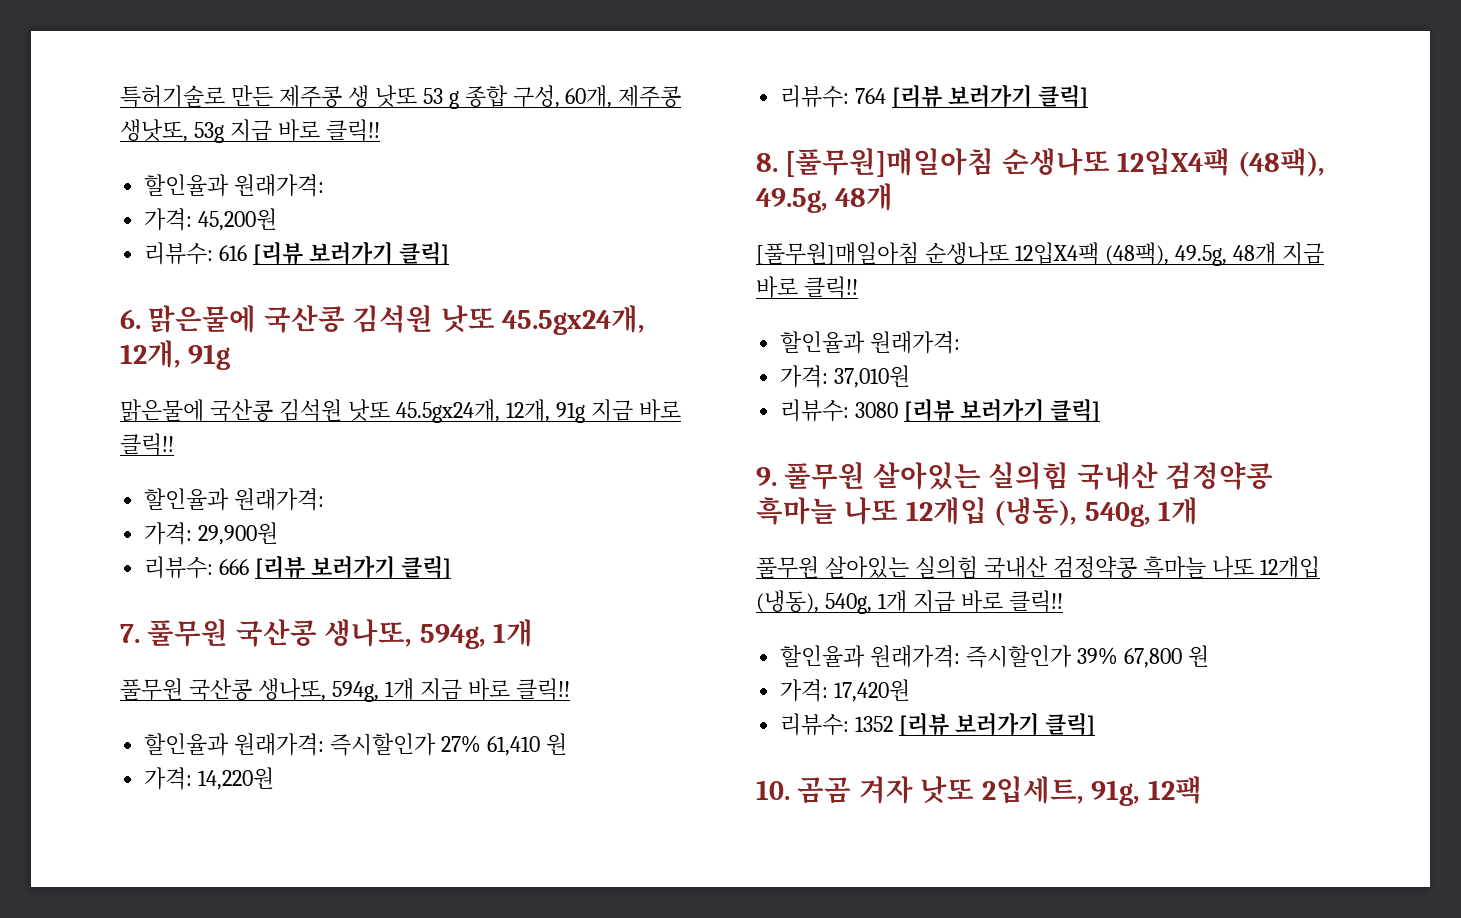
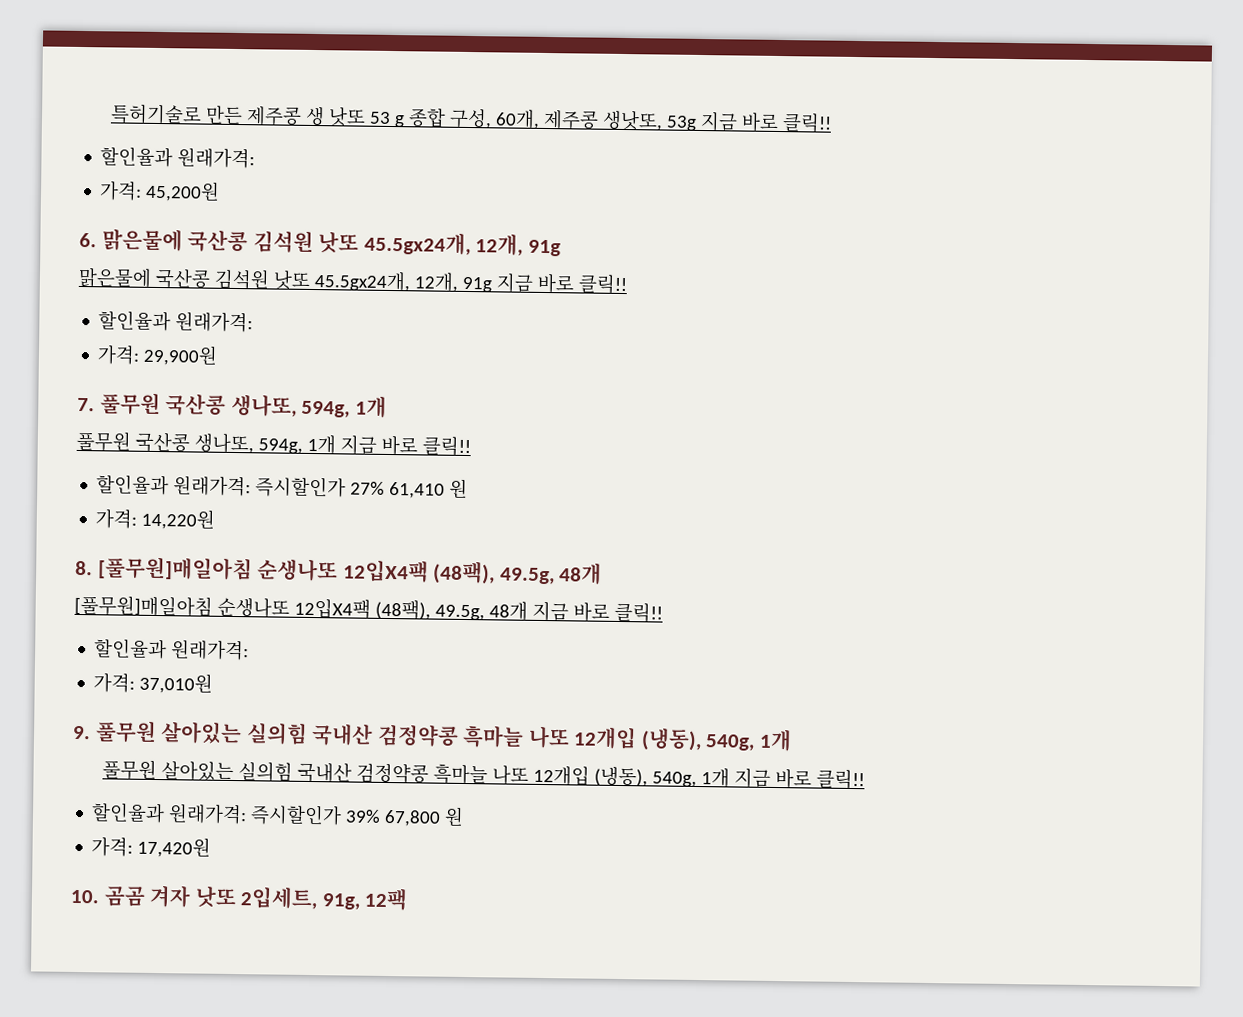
[144,241,449,265] // 리뷰수: 616 [리뷰 보러가기 클릭] -> (221, 191) none
[144,555,451,579] // 리뷰수: 666 [리뷰 보러가기 클릭] -> (219, 355) none
[780,84,1088,108] // 리뷰수: 764 [리뷰 보러가기 클릭] -> (216, 519) none
[780,398,1100,422] // 리뷰수: 3080 [리뷰 보러가기 클릭] -> (214, 683) none
[780,712,1095,736] // 리뷰수: 1352 [리뷰 보러가기 클릭] -> (212, 847) none

